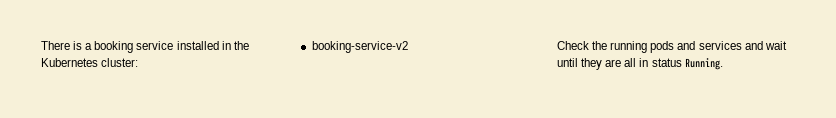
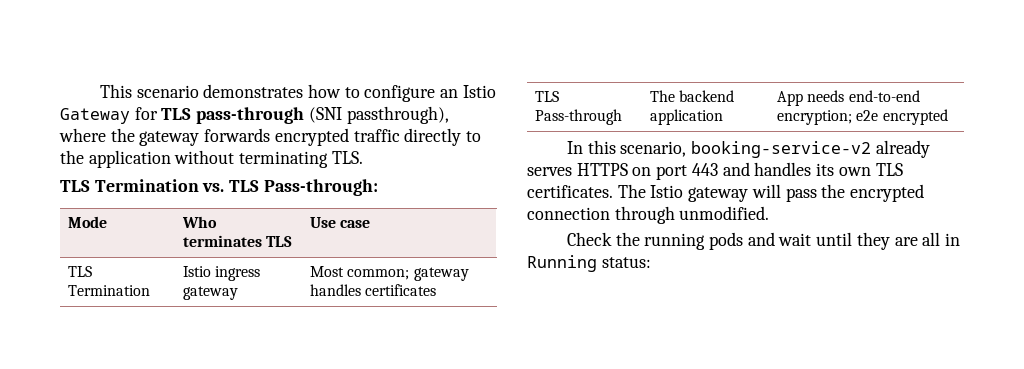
[41,41,249,53] [41,58,139,67] [311,41,408,53] There is a booking service installed in the Kubernetes cluster: // booking-service-v2 -> [99,84,496,102] [60,106,449,124] [59,128,482,146] [60,150,363,168] [60,179,378,196] [68,216,108,228] [182,216,218,228] [183,235,293,247] [310,217,371,228] [68,266,93,277] [68,285,151,296] [183,266,261,281] [183,286,239,300] [310,266,469,281] [310,284,437,296] [535,91,560,102] [535,109,623,125] [650,90,735,102] [650,109,724,125] [777,90,920,106] [777,109,948,125] [566,140,930,158] [527,162,903,180] [527,184,925,202] [527,206,770,224] This scenario demonstrates how to configure an Istio Gateway for TLS pass-through (SNI passthrough), where the gateway forwards encrypted traffic directly to the application without terminating TLS. // TLS Termination vs. TLS Pass-through: // Mode | Who terminates TLS | Use case // TLS Termination | Istio ingress gateway | Most common; gateway handles certificates // TLS Pass-through | The backend application | App needs end-to-end encryption; e2e encrypted // In this scenario, booking-service-v2 already serves HTTPS on port 443 and handles its own TLS certificates. The Istio gateway will pass the encrypted connection through unmodified.
[698,41,763,50] services and -> (775, 239) none
[651,58,723,70] status Running. -> [527,255,651,272] Running status:

